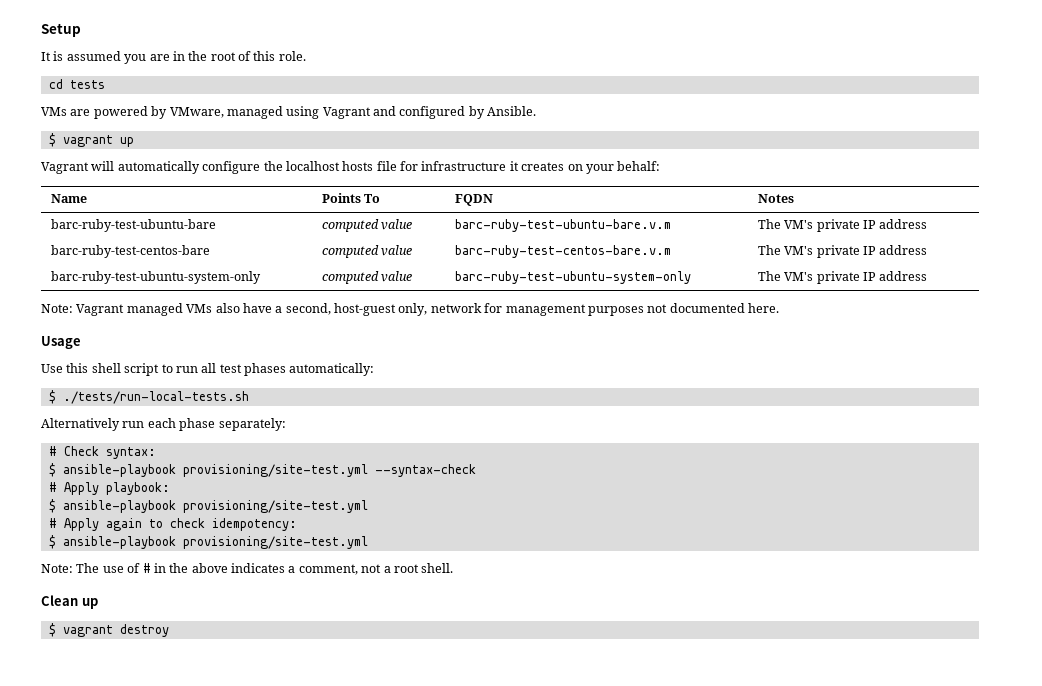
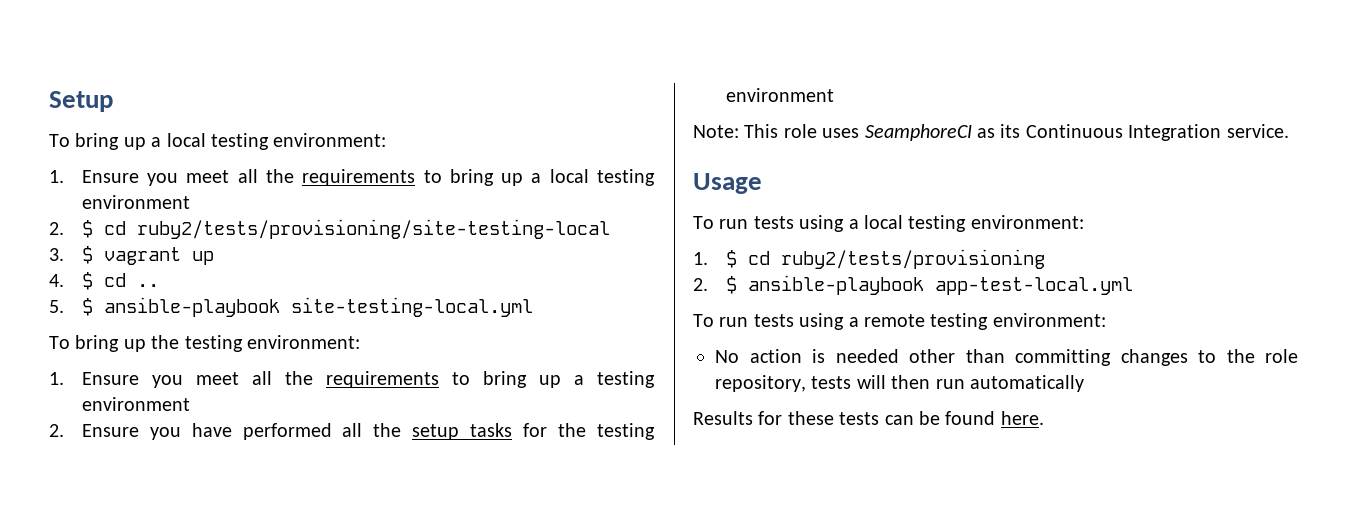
[41,51,306,64] [48,79,105,89] [41,106,537,119] [48,133,134,147] [41,161,661,174] [50,194,87,203] [321,193,381,203] [454,194,493,206] [757,194,794,203] [50,219,216,232] [321,219,413,232] [454,219,671,232] [757,219,928,232] [50,245,210,258] [321,245,413,258] [454,245,671,258] [757,245,928,258] [50,271,261,284] [321,271,413,284] [454,271,691,284] [757,271,928,284] [41,303,779,316] [41,336,81,349] [41,363,375,376] [48,390,249,404] [41,418,286,431] [48,446,156,459] [48,463,476,477] [48,482,170,495] [48,499,368,513] [48,518,297,531] [48,535,368,549] [41,563,454,575] [41,595,98,609] [48,623,169,637] It is assumed you are in the root of this role. // cd tests // VMs are powered by VMware, managed using Vagrant and configured by Ansible. // $ vagrant up // Vagrant will automatically configure the localhost hosts file for infrastructure it creates on your behalf: // Name | Points To | FQDN | Notes // barc-ruby-test-ubuntu-bare | computed value | barc-ruby-test-ubuntu-bare.v.m | The VM's private IP address // barc-ruby-test-centos-bare | computed value | barc-ruby-test-centos-bare.v.m | The VM's private IP address // barc-ruby-test-ubuntu-system-only | computed value | barc-ruby-test-ubuntu-system-only | The VM's private IP address // Note: Vagrant managed VMs also have a second, host-guest only, network for management purposes not documented here. // Usage // Use this shell script to run all test phases automatically: // $ ./tests/run-local-tests.sh // Alternatively run each phase separately: // # Check syntax: // $ ansible-playbook provisioning/site-test.yml --syntax-check // # Apply playbook: // $ ansible-playbook provisioning/site-test.yml // # Apply again to check idempotency: // $ ansible-playbook provisioning/site-test.yml // Note: The use of # in the above indicates a comment, not a root shell. // Clean up // $ vagrant destroy -> [49,133,387,150] [49,169,655,186] [81,195,190,209] [49,219,610,239] [49,246,214,265] [49,272,159,290] [49,297,533,317] [49,335,360,352] [49,371,655,388] [81,397,190,411] [49,423,655,440] [725,88,834,102] [693,124,1289,141] [693,173,762,194] [693,215,1084,232] [693,249,1045,269] [693,275,1133,295] [693,313,1106,330] [715,349,1298,366] [715,375,1084,392] [693,411,1044,425] To bring up a local testing environment: // 1. Ensure you meet all the requirements to bring up a local testing environment // 2. $ cd ruby2/tests/provisioning/site-testing-local // 3. $ vagrant up // 4. $ cd .. // 5. $ ansible-playbook site-testing-local.yml // To bring up the testing environment: // 1. Ensure you meet all the requirements to bring up a testing environment // 2. Ensure you have performed all the setup tasks for the testing environment // Note: This role uses SeamphoreCI as its Continuous Integration service. // Usage // To run tests using a local testing environment: // 1. $ cd ruby2/tests/provisioning // 2. $ ansible-playbook app-test-local.yml // To run tests using a remote testing environment: // No action is needed other than committing changes to the role repository, tests will then run automatically // Results for these tests can be found here.

